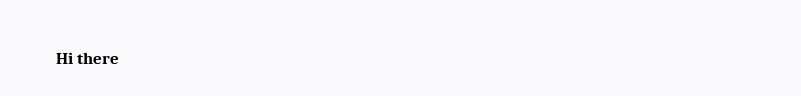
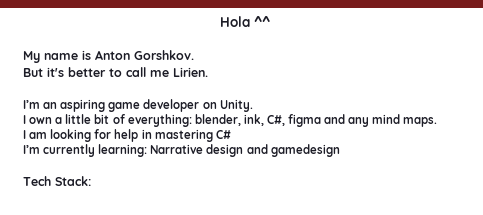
[56,52,120,64] Hi there -> [219,16,270,27] [23,50,194,63] [23,67,208,77] [23,99,253,112] [23,114,438,127] [23,129,231,142] [23,144,340,157] [23,176,91,186] Hola ^^ // My name is Anton Gorshkov. // But it's better to call me Lirien. // I’m an aspiring game developer on Unity. // I own a little bit of everything: blender, ink, C#, figma and any mind maps. // I am looking for help in mastering C# // I’m currently learning: Narrative design and gamedesign // Tech Stack:

